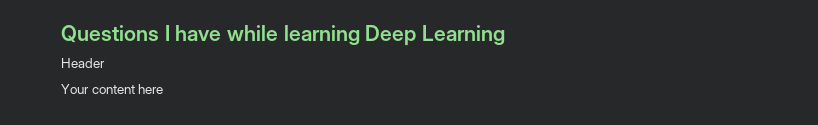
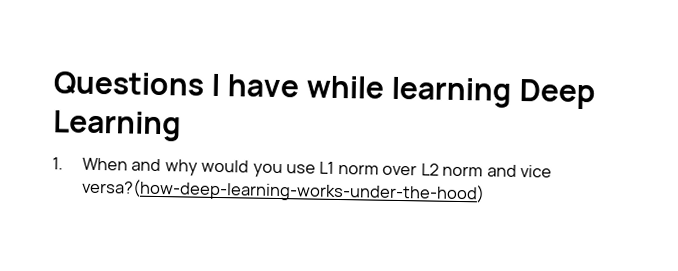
[61,58,105,68] [61,84,164,94] Header // Your content here -> [52,157,553,178] [80,178,485,204] 1. When and why would you use L1 norm over L2 norm and vice versa?(how-deep-learning-works-under-the-hood)

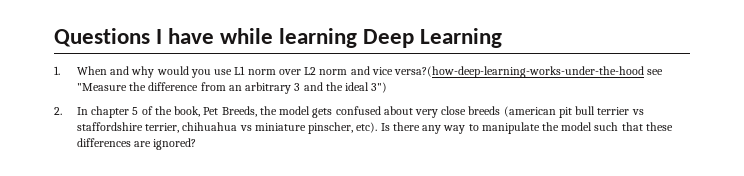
[80,178,485,204] versa?(how-deep-learning-works-under-the-hood) -> [393,66,664,78] [76,82,388,94] [54,106,644,118] [76,122,673,134] [76,138,197,150] versa?(how-deep-learning-works-under-the-hood see "Measure the difference from an arbitrary 3 and the ideal 3") // 2. In chapter 5 of the book, Pet Breeds, the model gets confused about very close breeds (american pit bull terrier vs staffordshire terrier, chihuahua vs miniature pinscher, etc). Is there any way to manipulate the model such that these differences are ignored?

